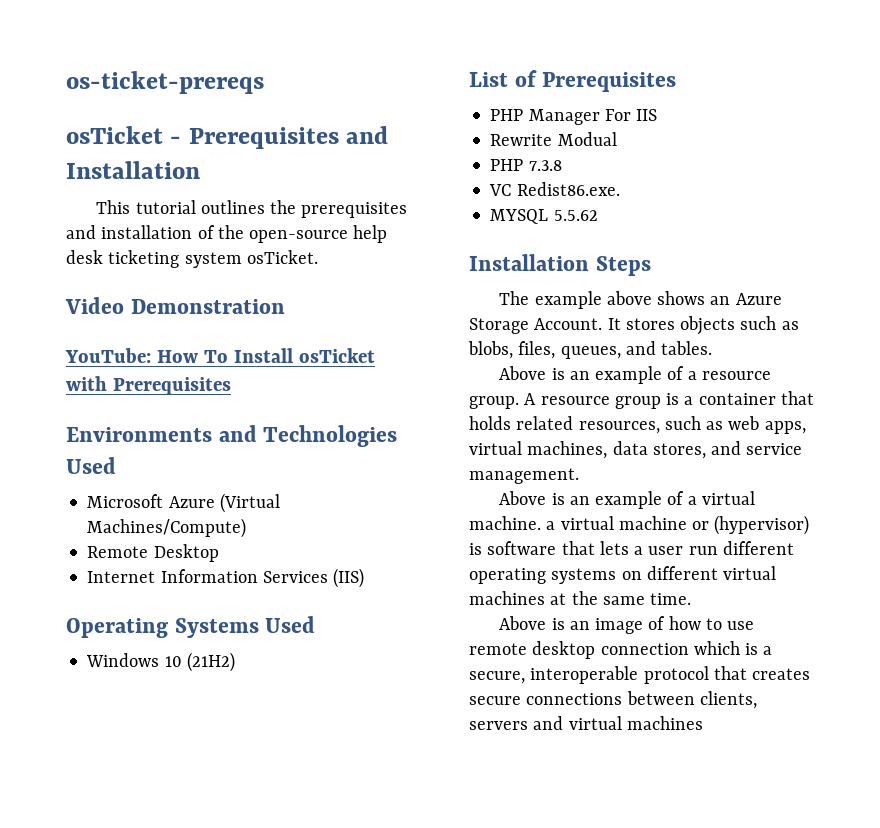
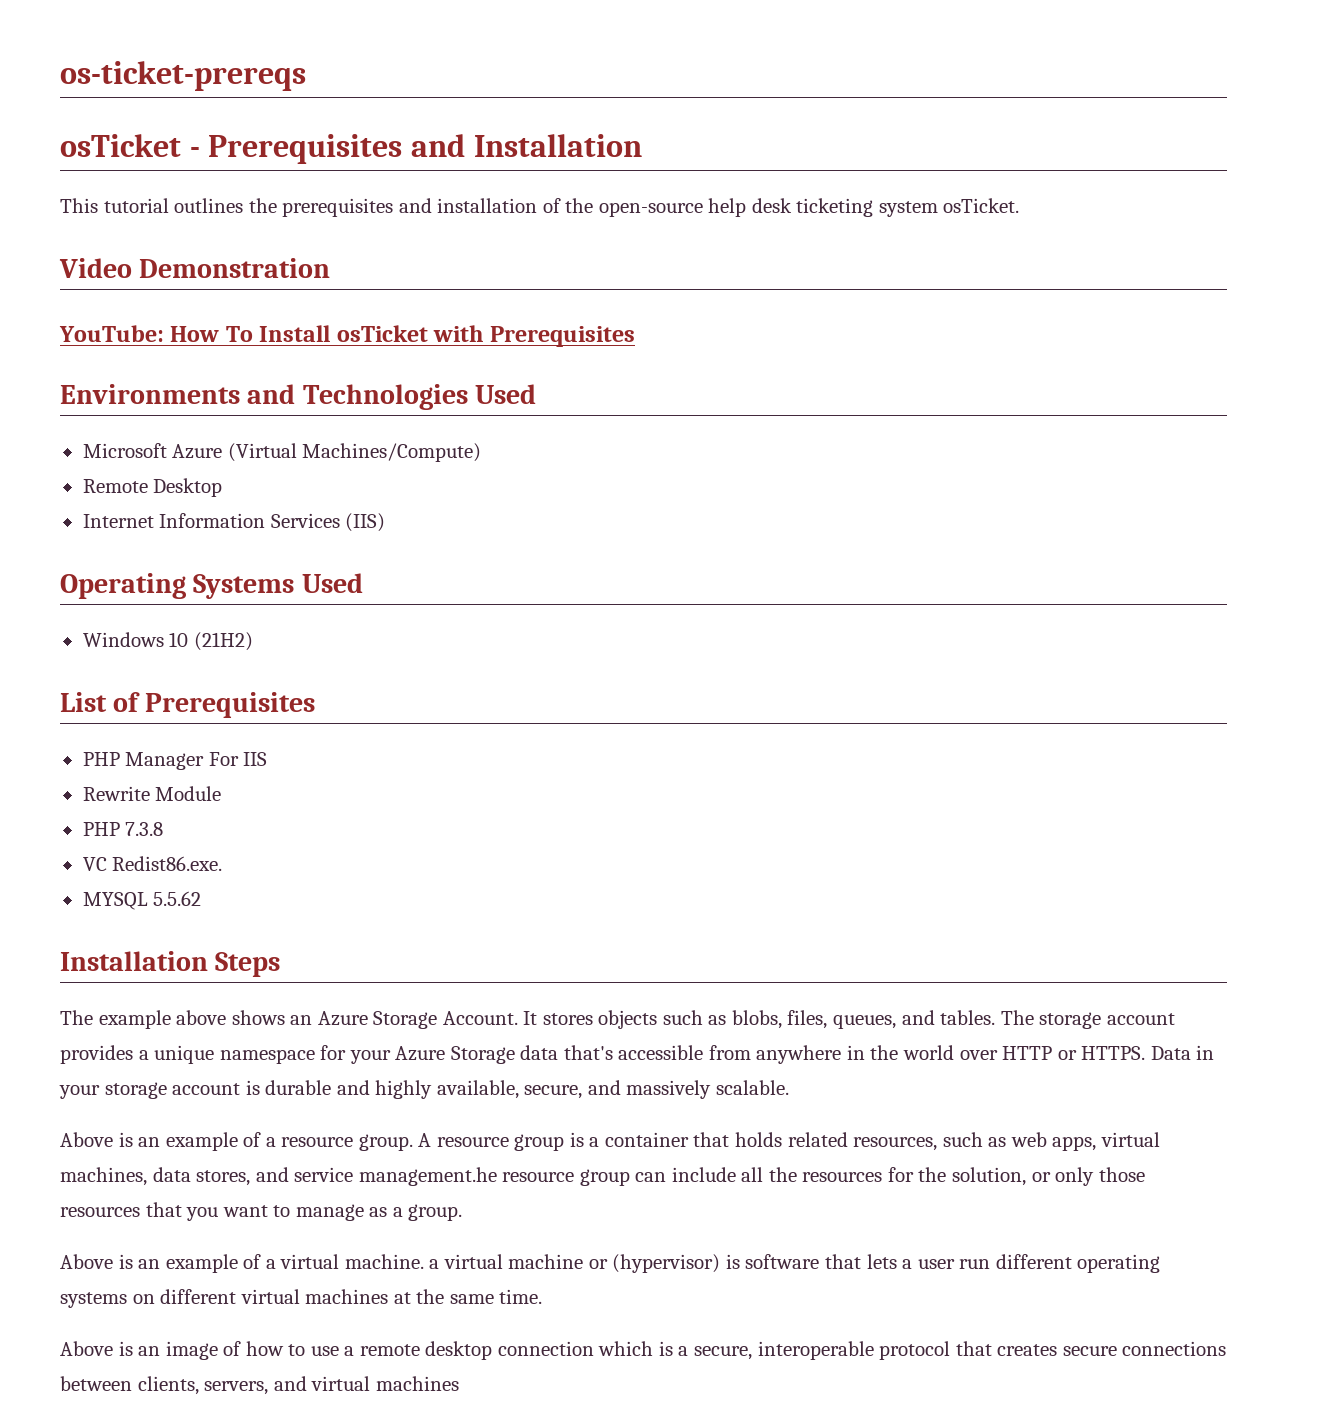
[557,132,617,146] Modual -> [155,786,222,801] Module
(713, 348) none -> [1000,1010,1175,1029] [60,1045,1215,1064] [59,1080,789,1099] The storage account provides a unique namespace for your Azure Storage data that's accessible from anywhere in the world over HTTP or HTTPS. Data in your storage account is durable and highly available, secure, and massively scalable.
[469,468,579,484] management. -> [358,1167,1145,1186] [60,1202,463,1221] management.he resource group can include all the resources for the solution, or only those resources that you want to manage as a group.
(755, 625) none -> [344,1346,355,1356] a
[469,721,528,730] servers -> [204,1381,269,1395] servers,

